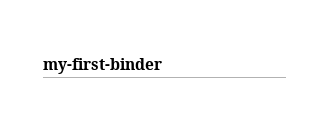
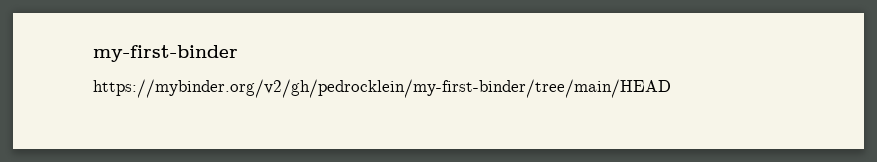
(162, 66) none -> [93,79,671,98] // https://mybinder.org/v2/gh/pedrocklein/my-first-binder/tree/main/HEAD

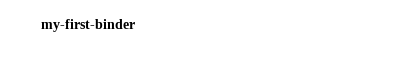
[93,79,671,98] // https://mybinder.org/v2/gh/pedrocklein/my-first-binder/tree/main/HEAD -> (135, 25) none

